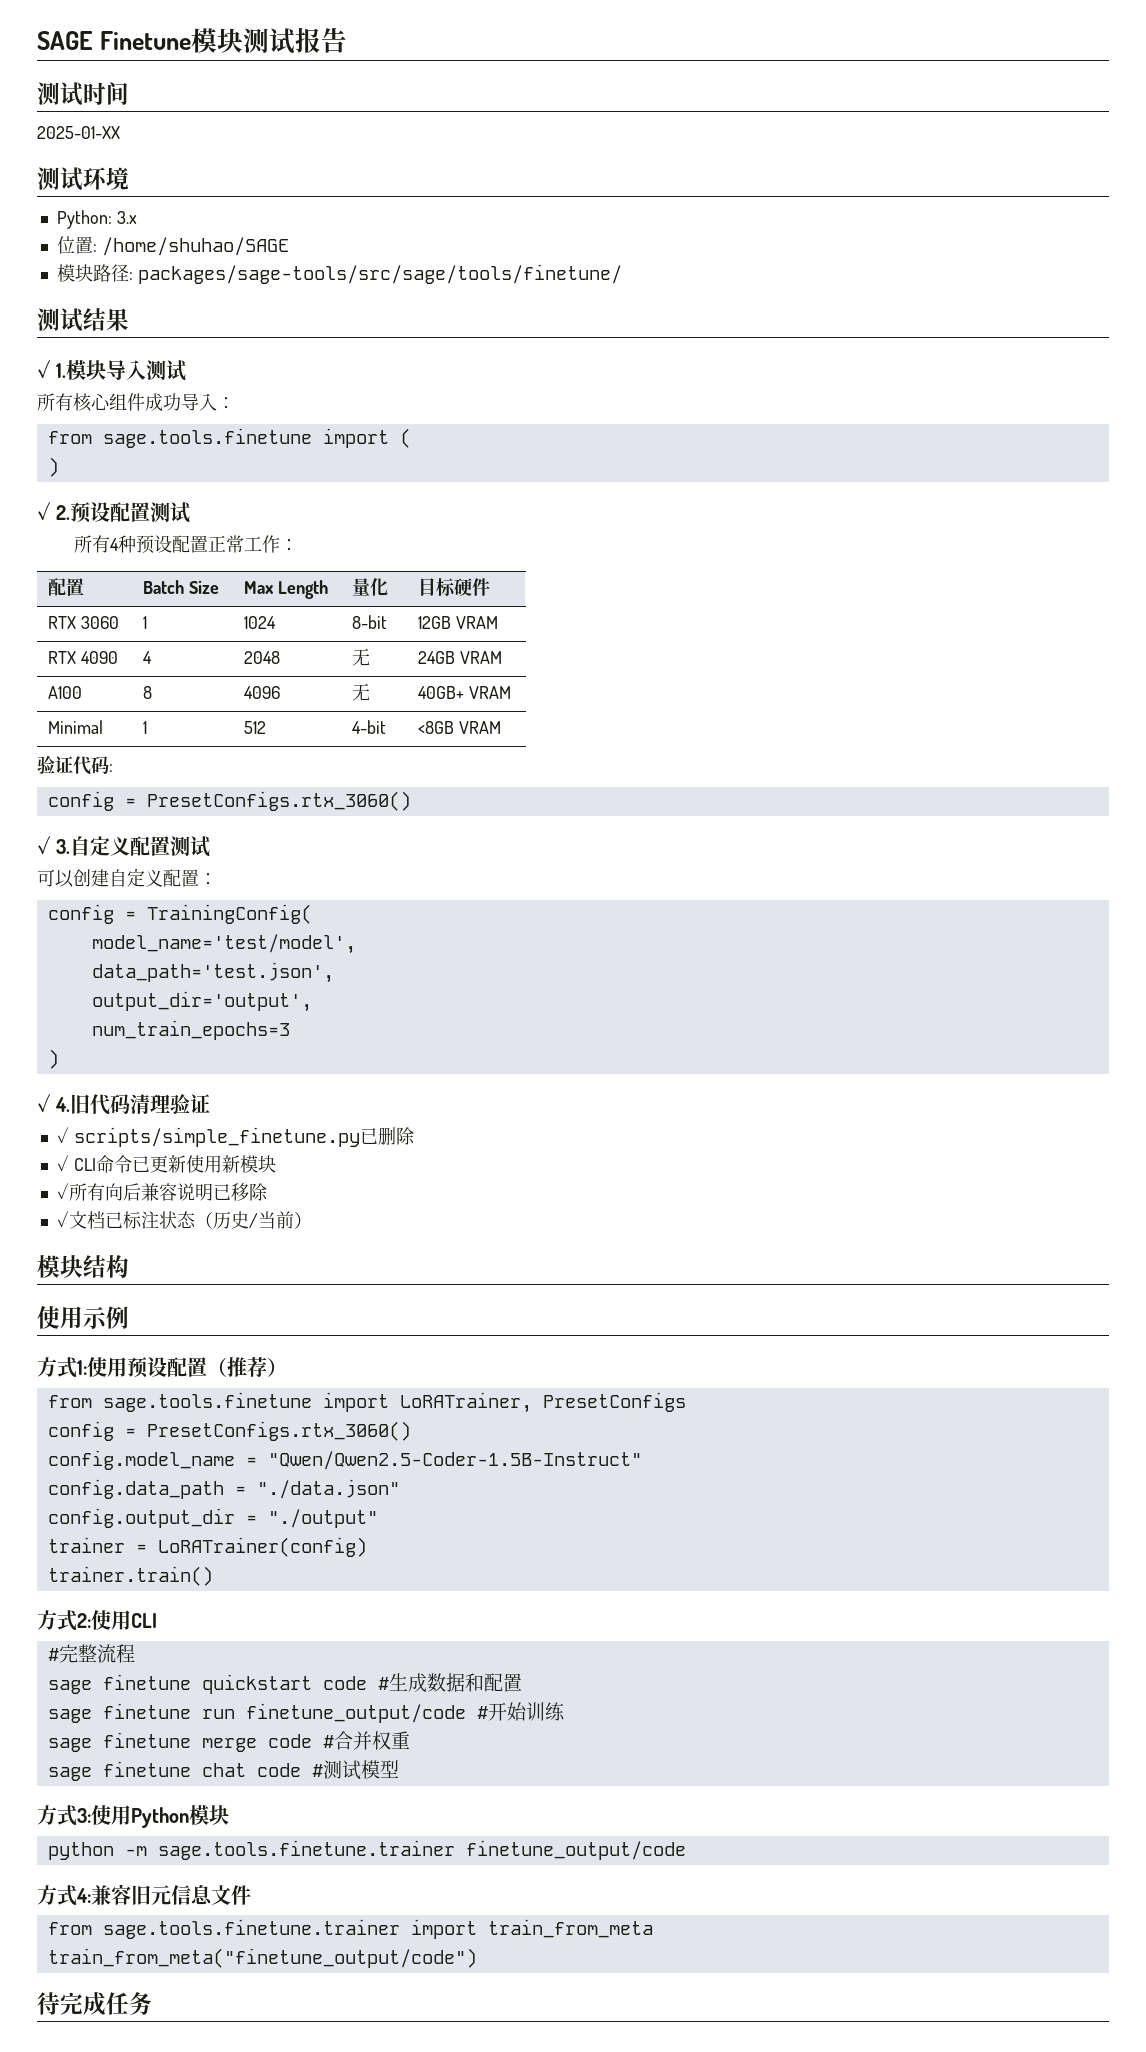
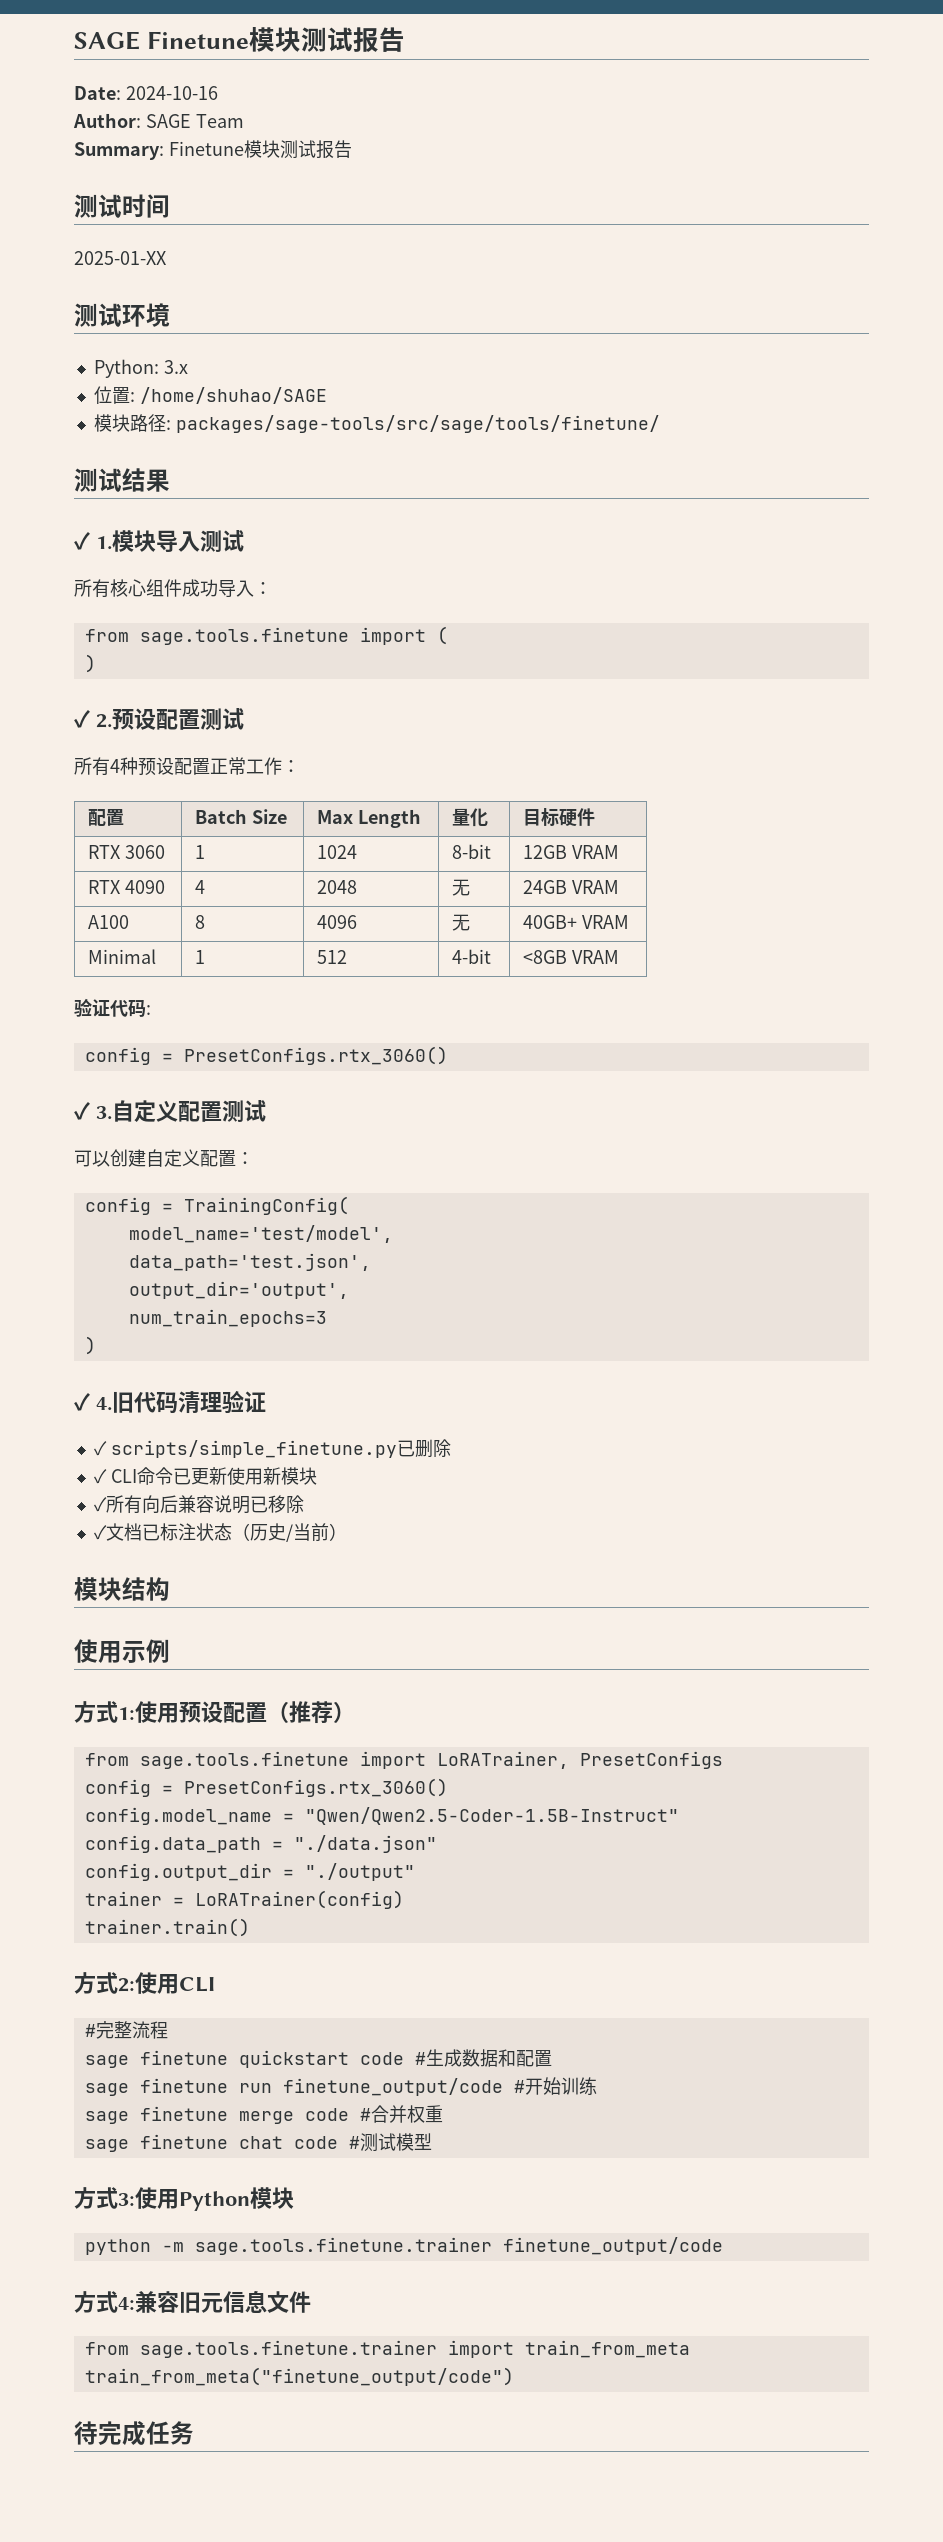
(347, 40) none -> [74,86,218,100] [73,113,244,128] [74,140,352,160] // Date: 2024-10-16 // Author: SAGE Team // Summary: Finetune模块测试报告

